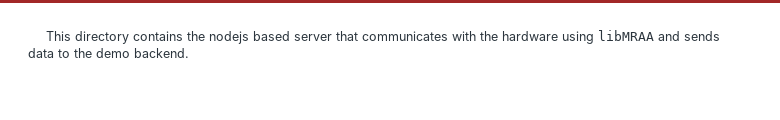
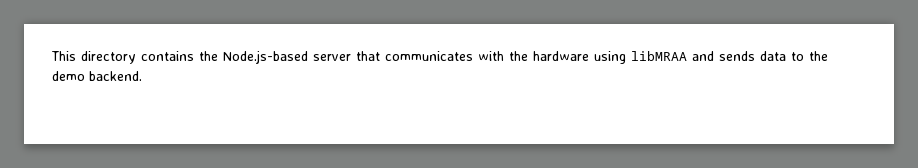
[209,31,291,44] nodejs based -> [223,50,308,64] Node.js-based

